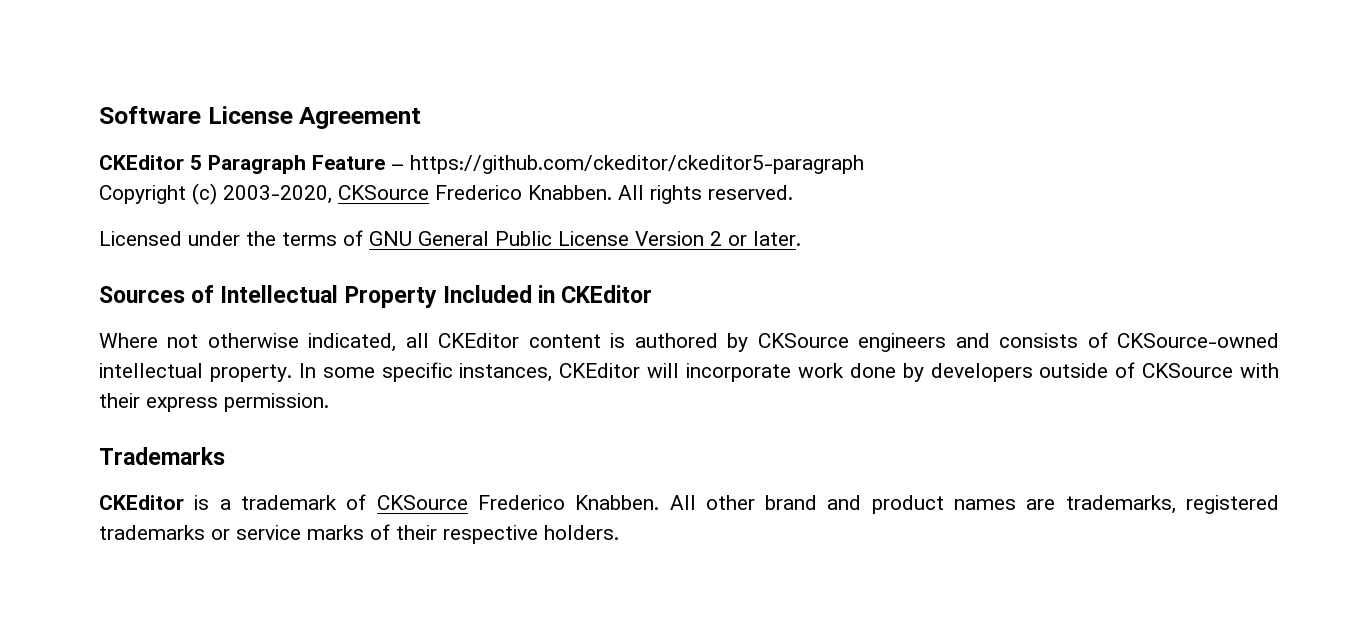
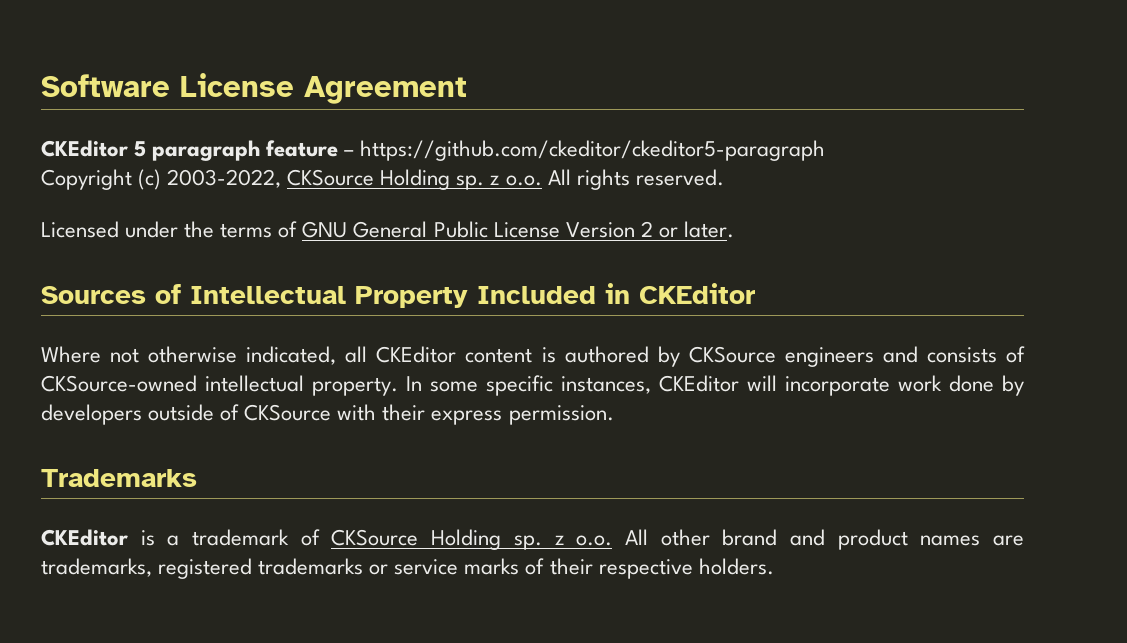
[208,155,385,174] Paragraph Feature -> [152,140,339,161] paragraph feature
[223,185,612,204] 2003-2020, CKSource Frederico Knabben. -> [167,169,542,190] 2003-2022, CKSource Holding sp. z o.o.
[477,495,660,510] Frederico Knabben. -> [431,529,613,550] Holding sp. z o.o.

